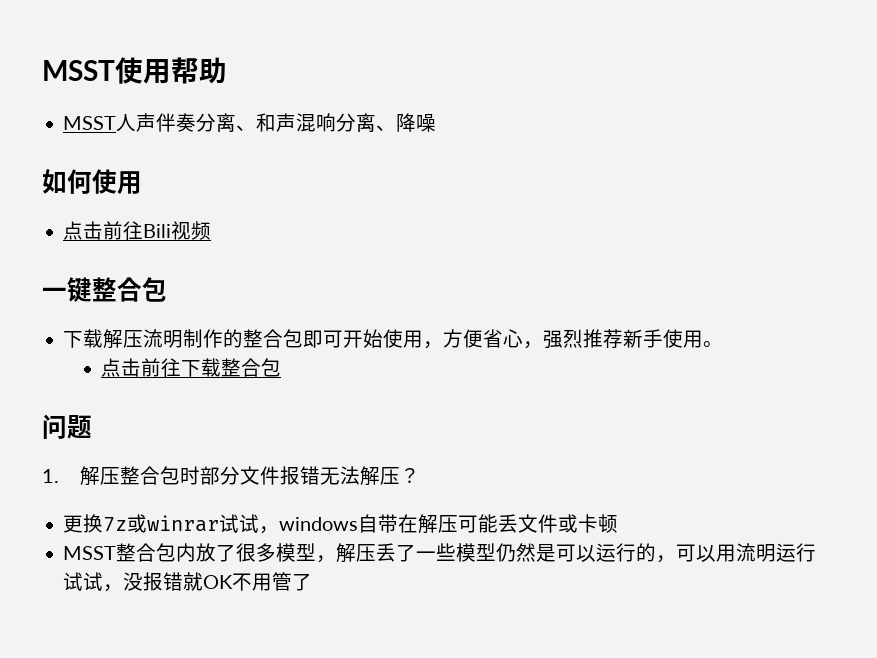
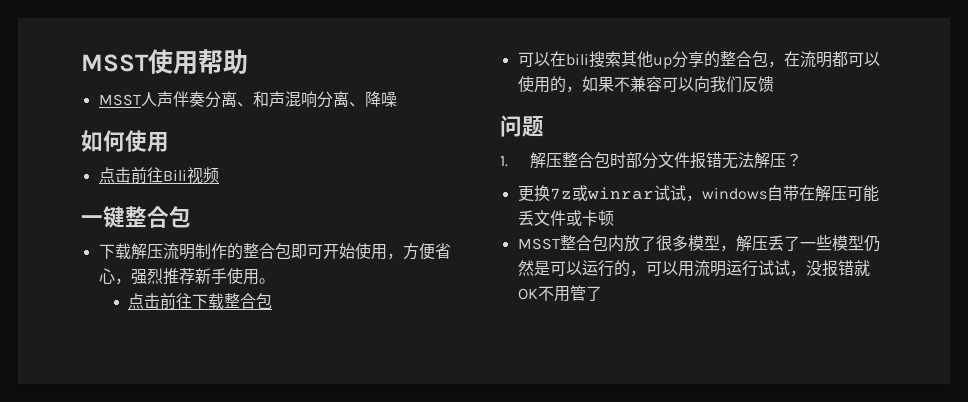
(282, 367) none -> [517,51,880,69] [517,76,774,93] // 可以在bili搜索其他up分享的整合包，在流明都可以使用的，如果不兼容可以向我们反馈

